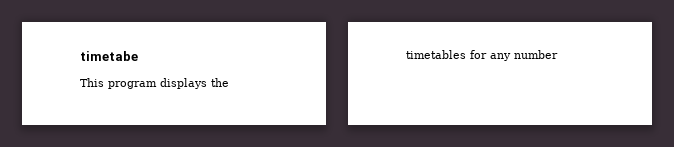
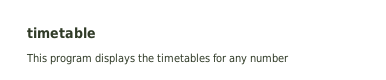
[80,51,138,61] timetabe -> [27,27,96,39] timetable

